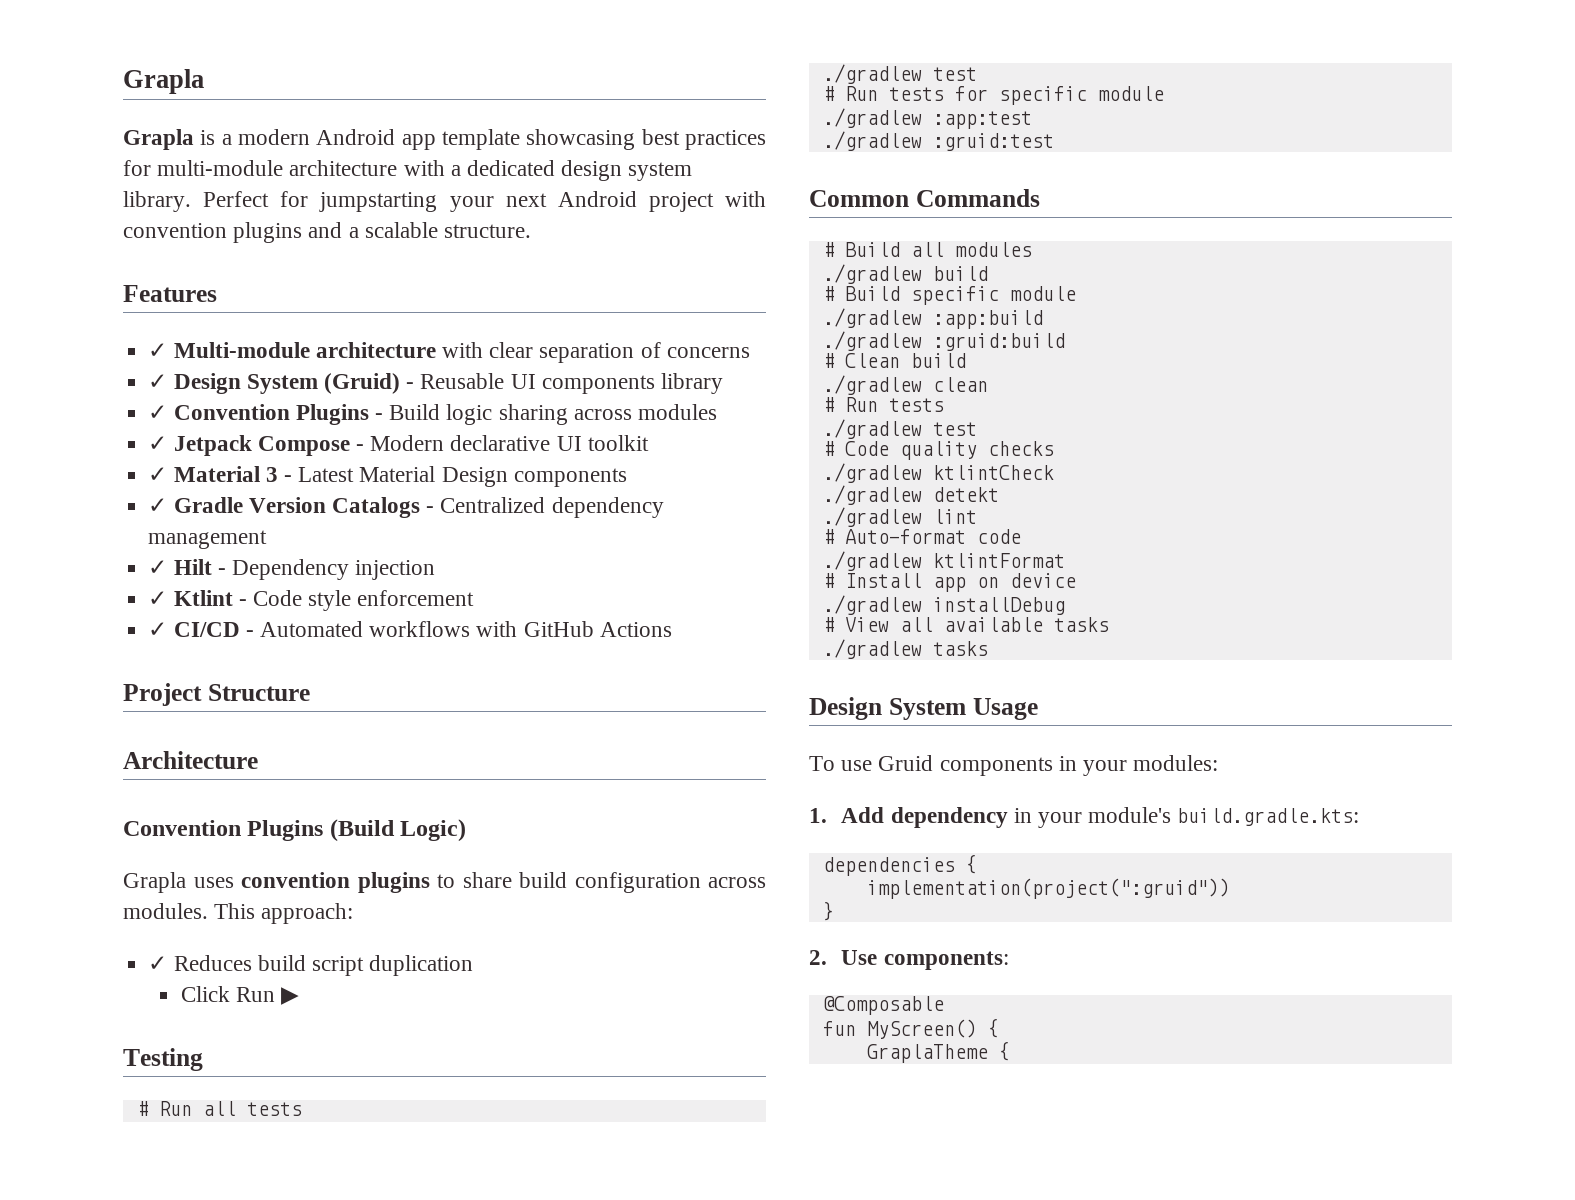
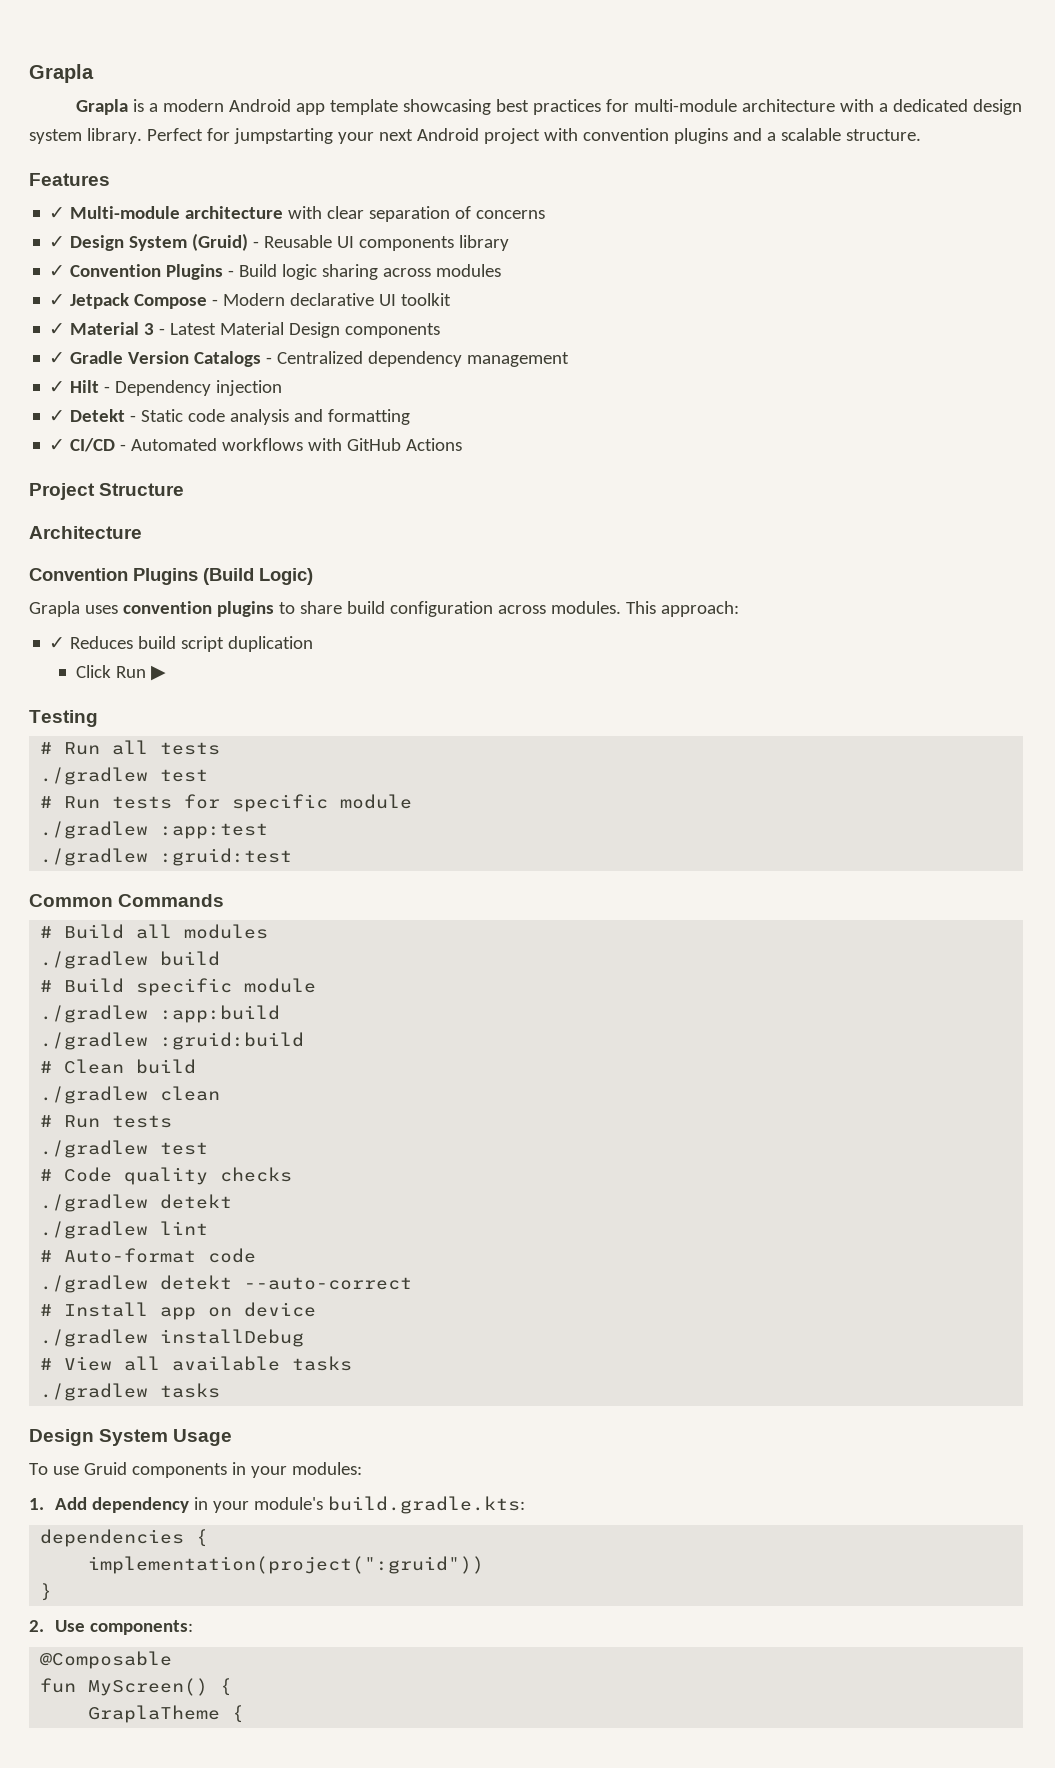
[173,590,475,611] Ktlint - Code style enforcement -> [70,409,411,425] Detekt - Static code analysis and formatting
[822,463,1054,483] // ./gradlew ktlintCheck -> (293, 1174) none
[932,553,1065,568] ktlintFormat -> [160,1275,413,1290] detekt --auto-correct

